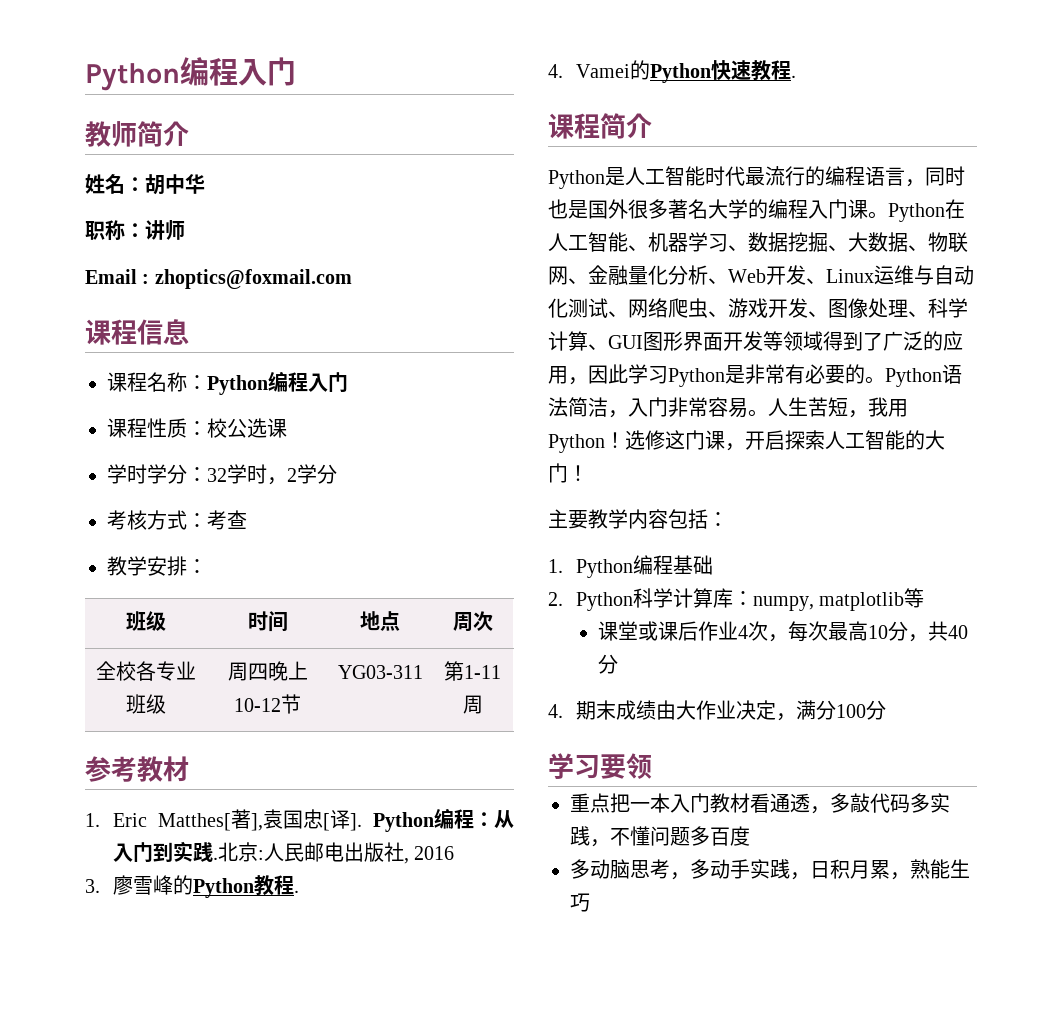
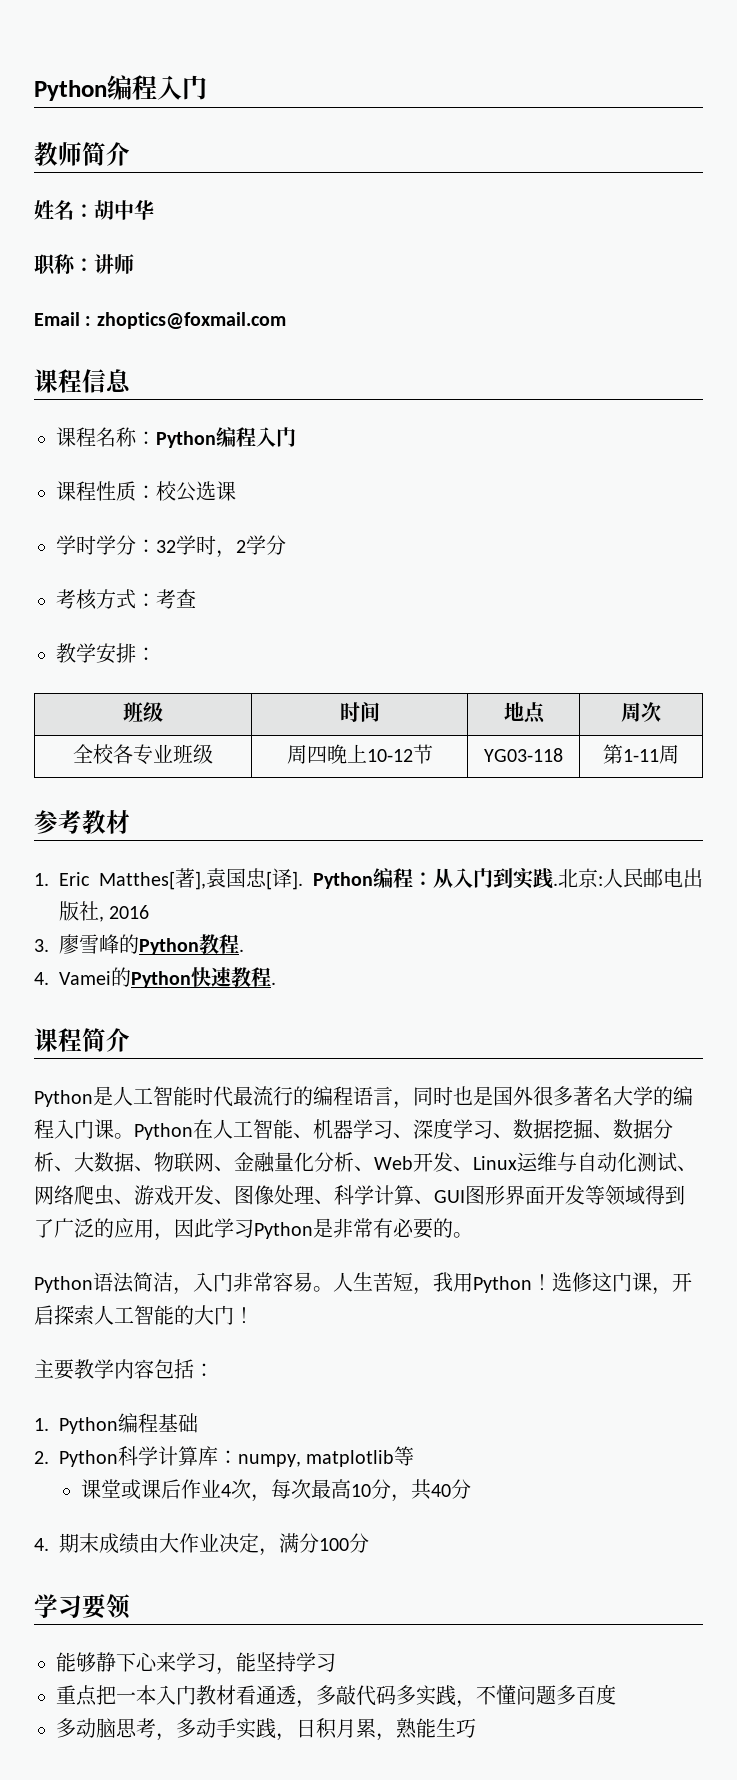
[337,665,423,679] YG03-311 -> [484,748,563,762] YG03-118
[748,232,828,252] 数据挖掘 -> [413,1118,673,1139] [34,1152,54,1172] 深度学习、数据挖掘、数据分析
(885, 380) none -> (473, 1235) //
(652, 766) none -> [56,1652,336,1675] // 能够静下心来学习，能坚持学习

